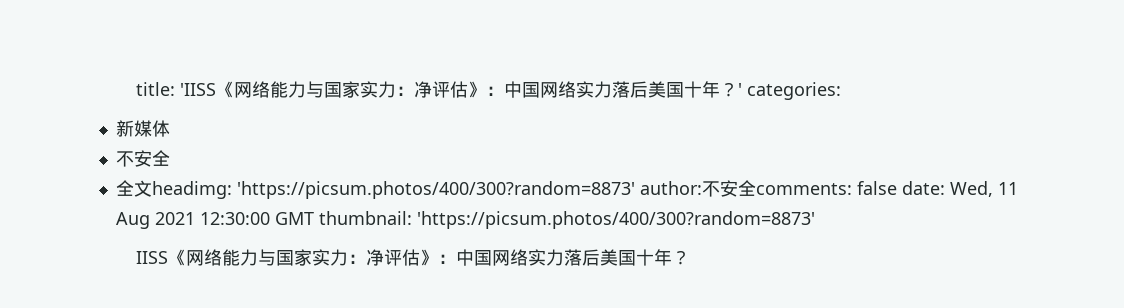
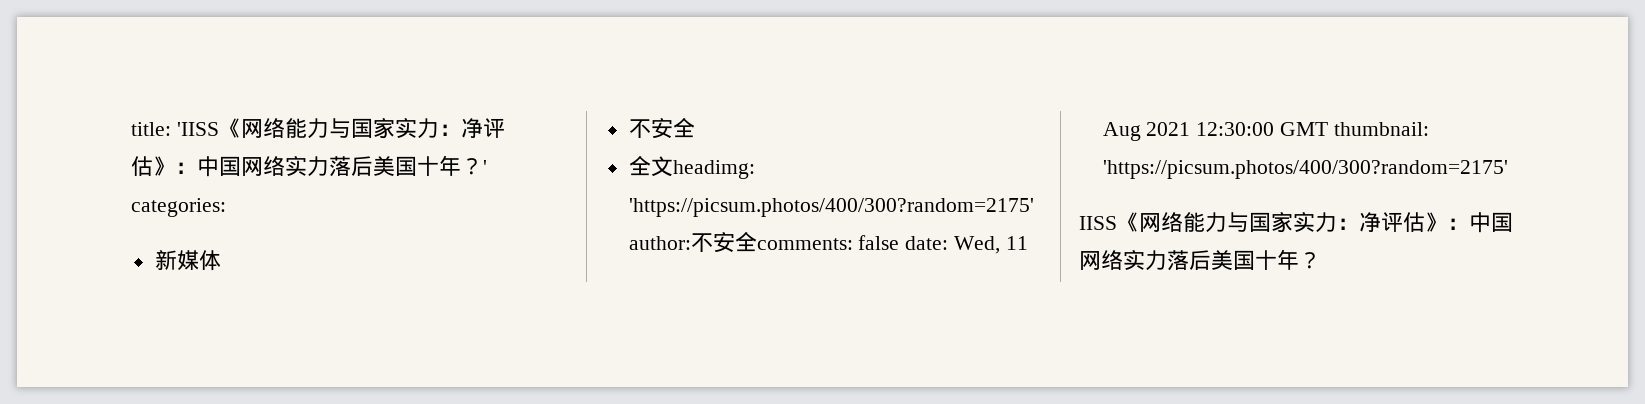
[236,181,635,199] 'https://picsum.photos/400/300?random=8873' -> [628,198,1034,217] 'https://picsum.photos/400/300?random=2175'
[416,211,815,229] 'https://picsum.photos/400/300?random=8873' -> [1102,160,1508,179] 'https://picsum.photos/400/300?random=2175'

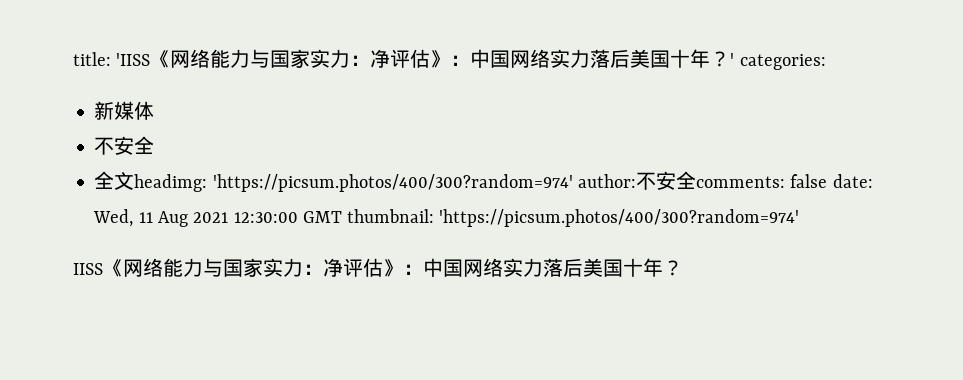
[628,198,1034,217] 'https://picsum.photos/400/300?random=2175' -> [212,174,573,192] 'https://picsum.photos/400/300?random=974'
[1102,160,1508,179] 'https://picsum.photos/400/300?random=2175' -> [439,209,800,227] 'https://picsum.photos/400/300?random=974'

